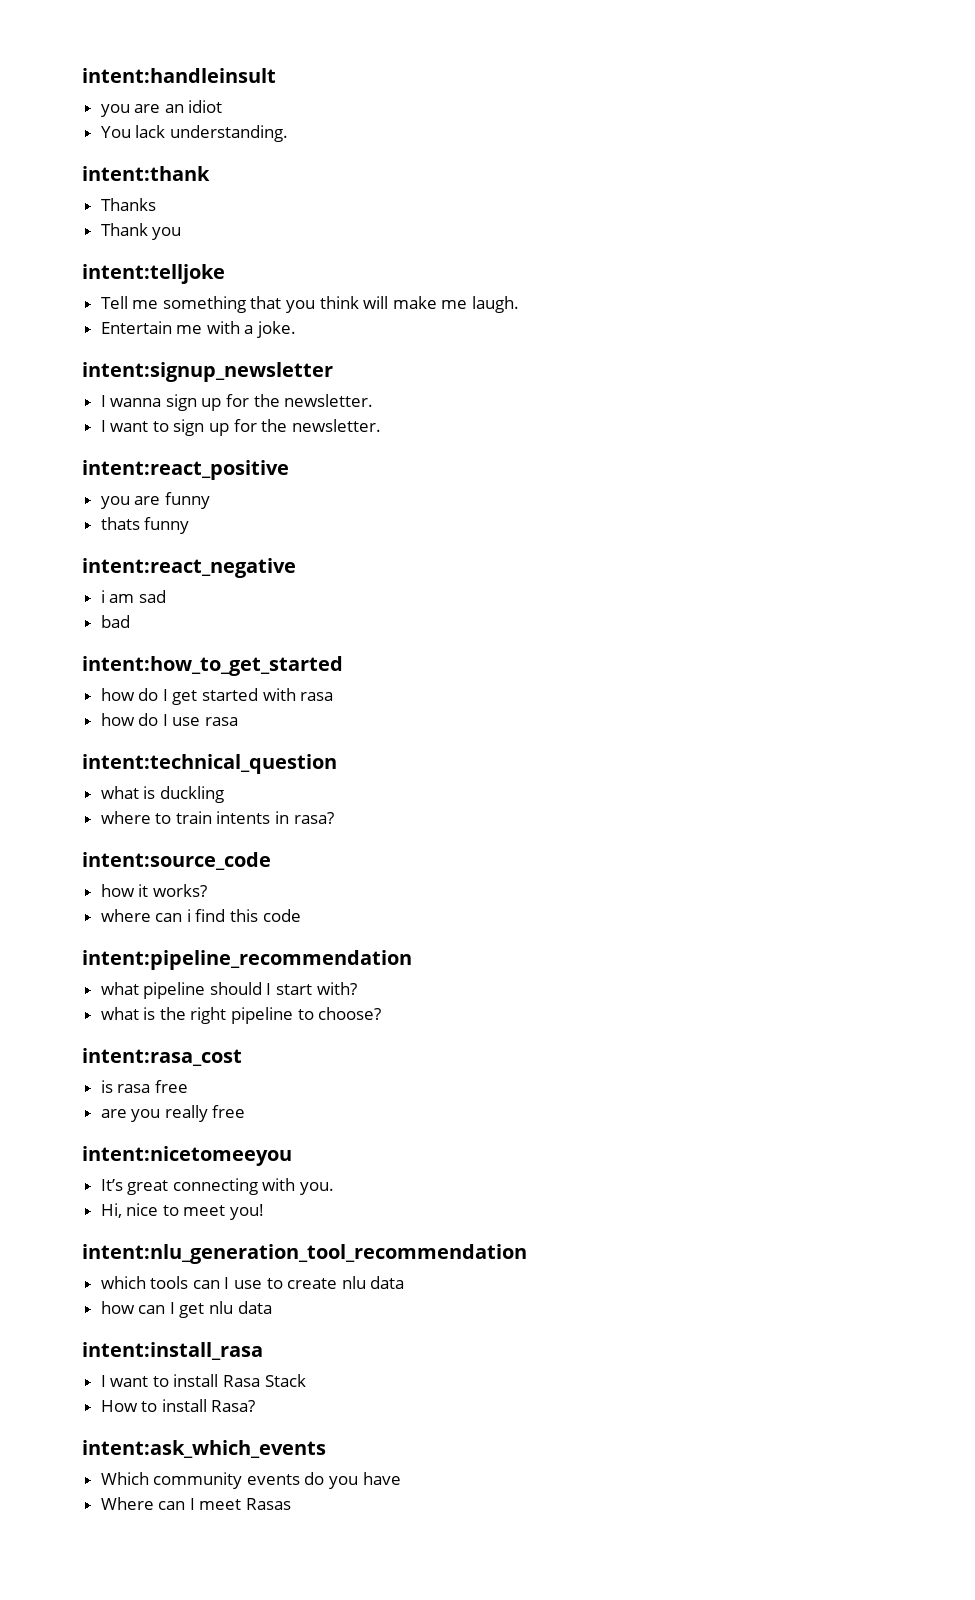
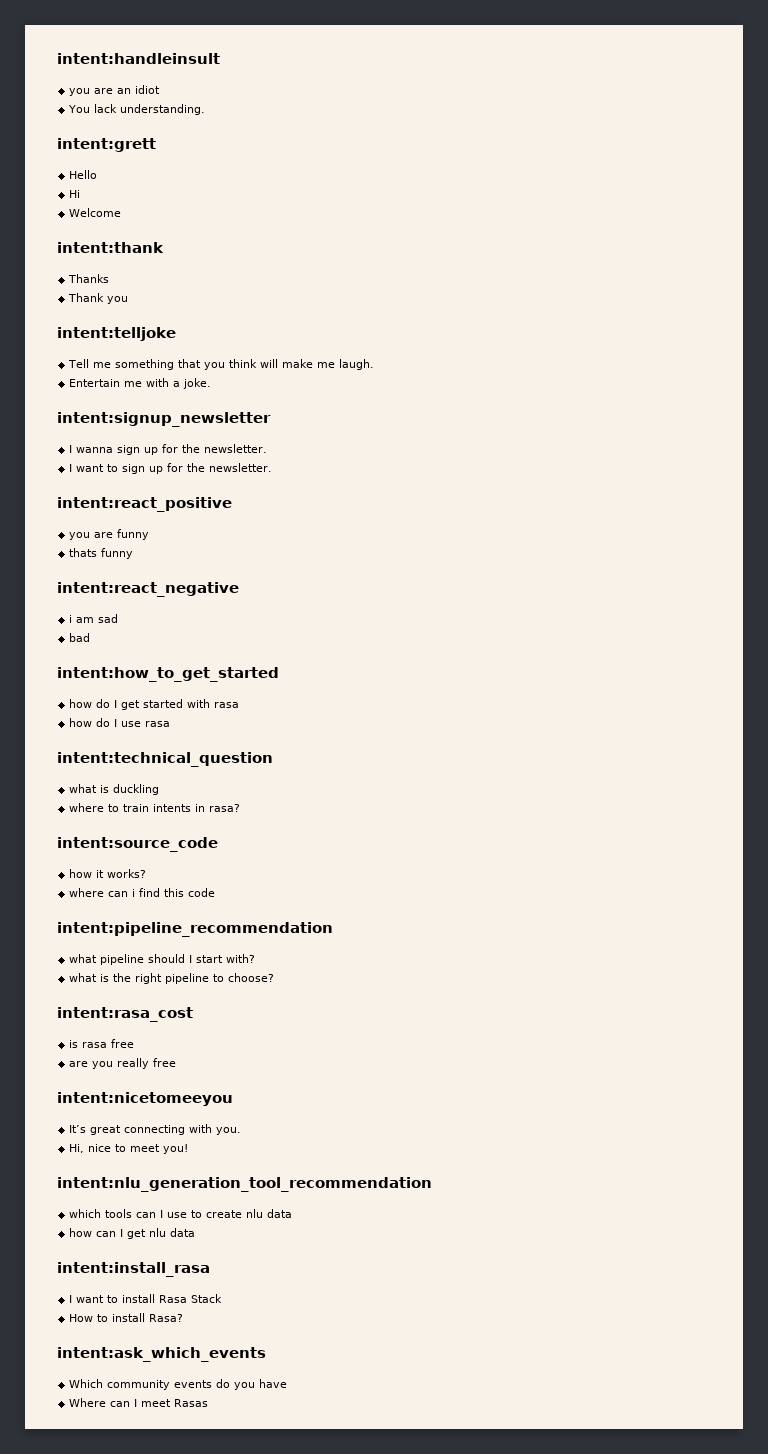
(288, 133) none -> [57,138,156,152] [69,170,98,179] [69,190,81,198] [69,208,122,217] // intent:grett // Hello // Hi // Welcome

